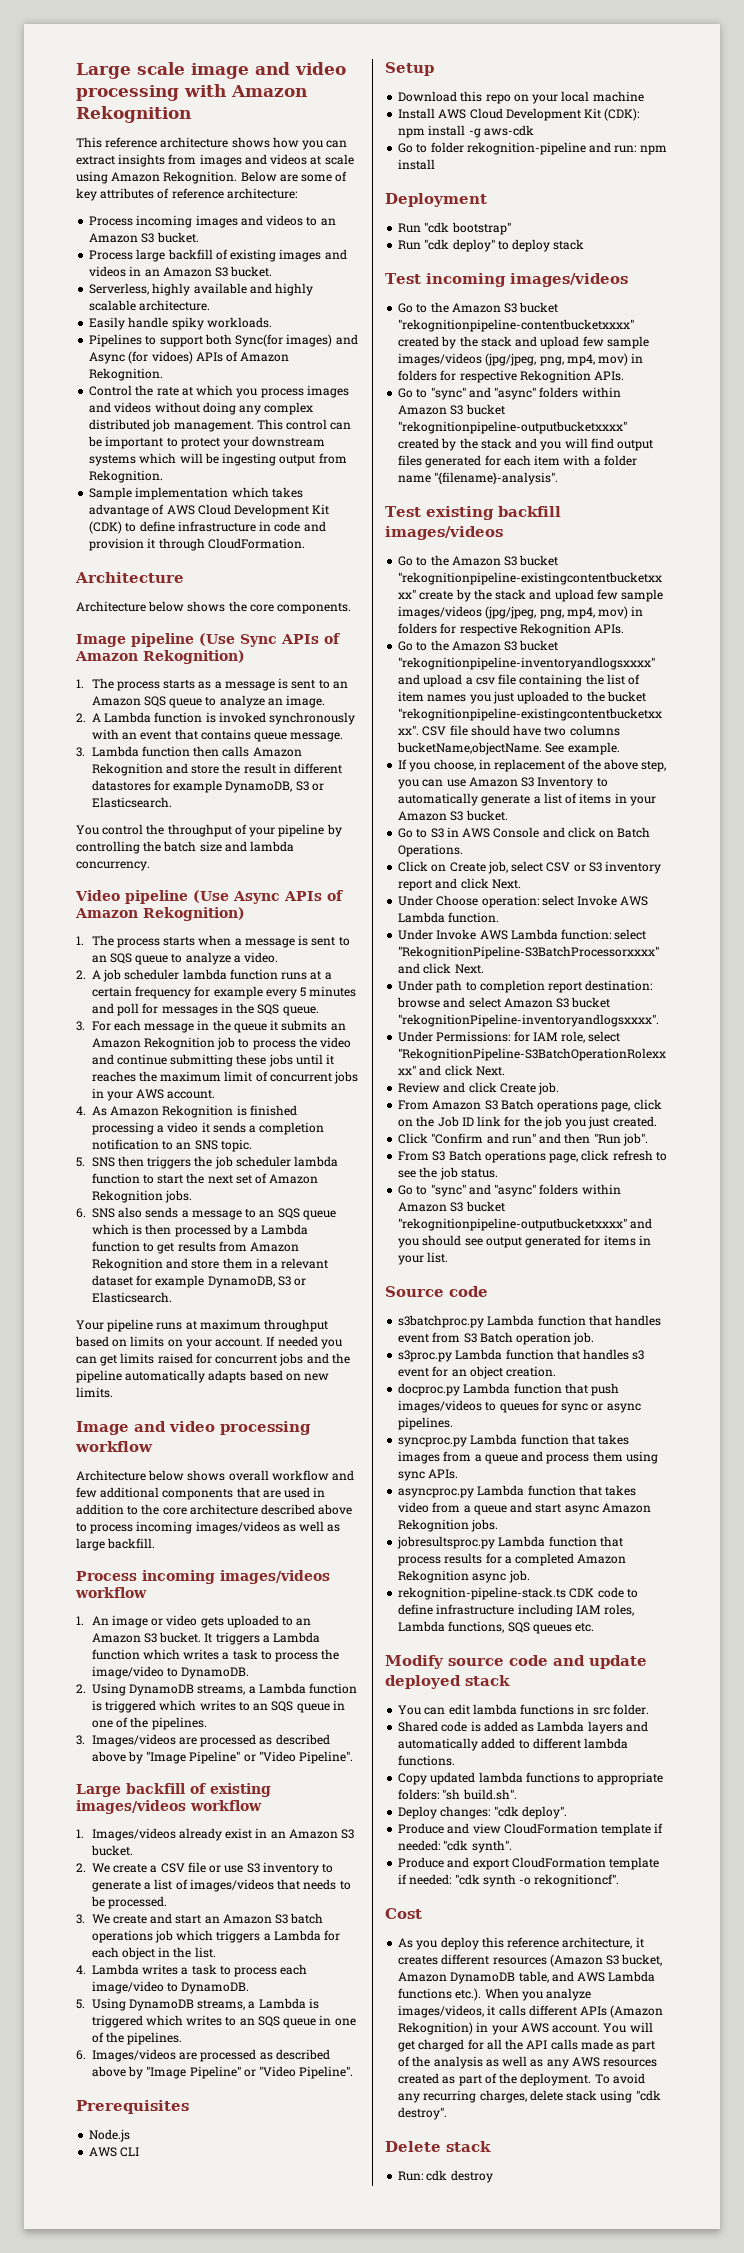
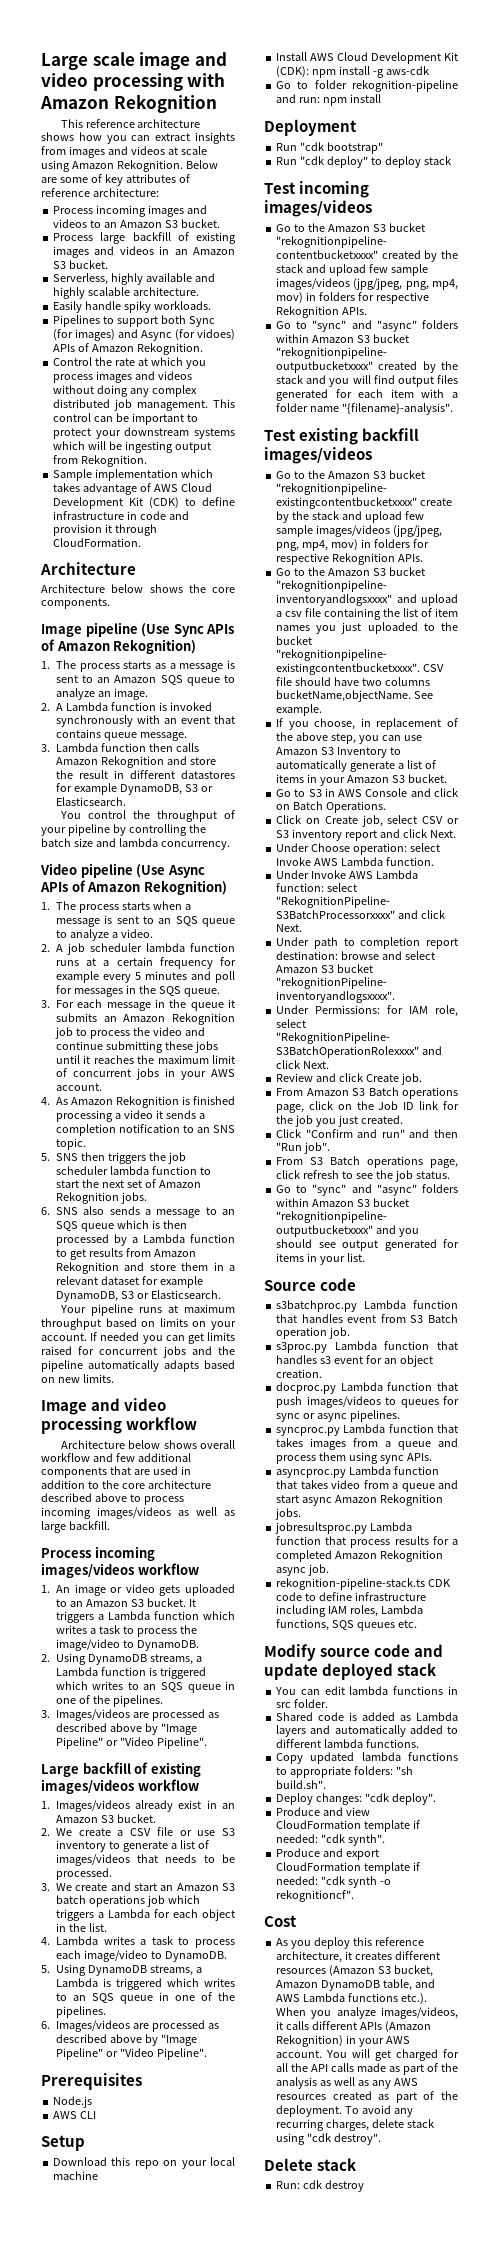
[235,334,284,347] Sync(for -> [188,316,215,327] [53,329,74,341] Sync (for

